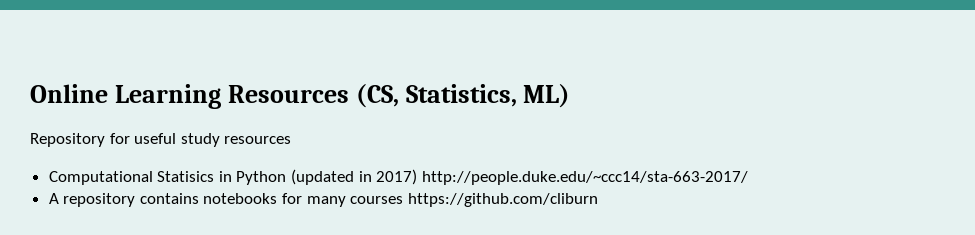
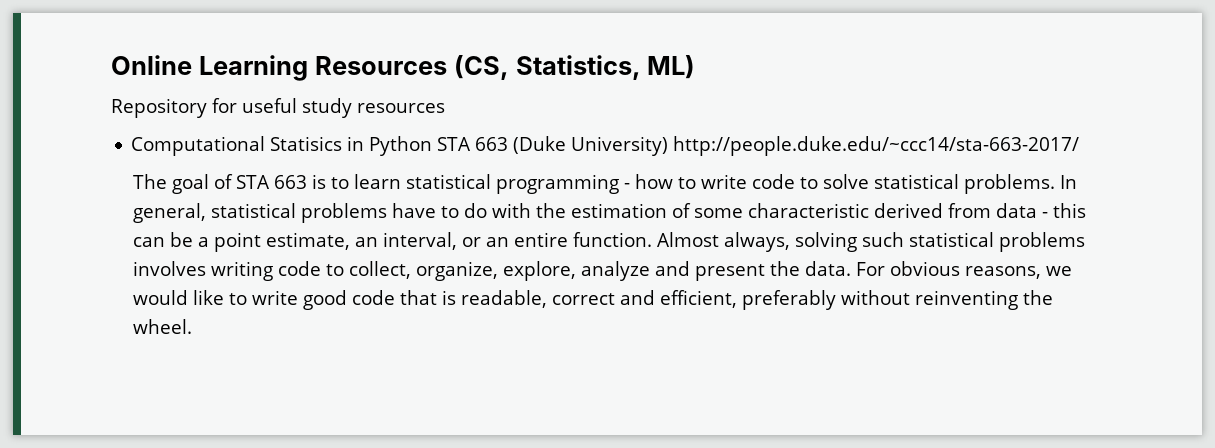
[291,169,748,185] [48,193,598,207] (updated in 2017) http://people.duke.edu/~ccc14/sta-663-2017/ // A repository contains notebooks for many courses https://github.com/cliburn -> [437,136,1080,156] [133,174,1078,194] [133,203,1087,223] [133,232,1086,252] [133,261,1073,281] [133,290,1054,310] [133,319,193,334] STA 663 (Duke University) http://people.duke.edu/~ccc14/sta-663-2017/ // The goal of STA 663 is to learn statistical programming - how to write code to solve statistical problems. In general, statistical problems have to do with the estimation of some characteristic derived from data - this can be a point estimate, an interval, or an entire function. Almost always, solving such statistical problems involves writing code to collect, organize, explore, analyze and present the data. For obvious reasons, we would like to write good code that is readable, correct and efficient, preferably without reinventing the wheel.

